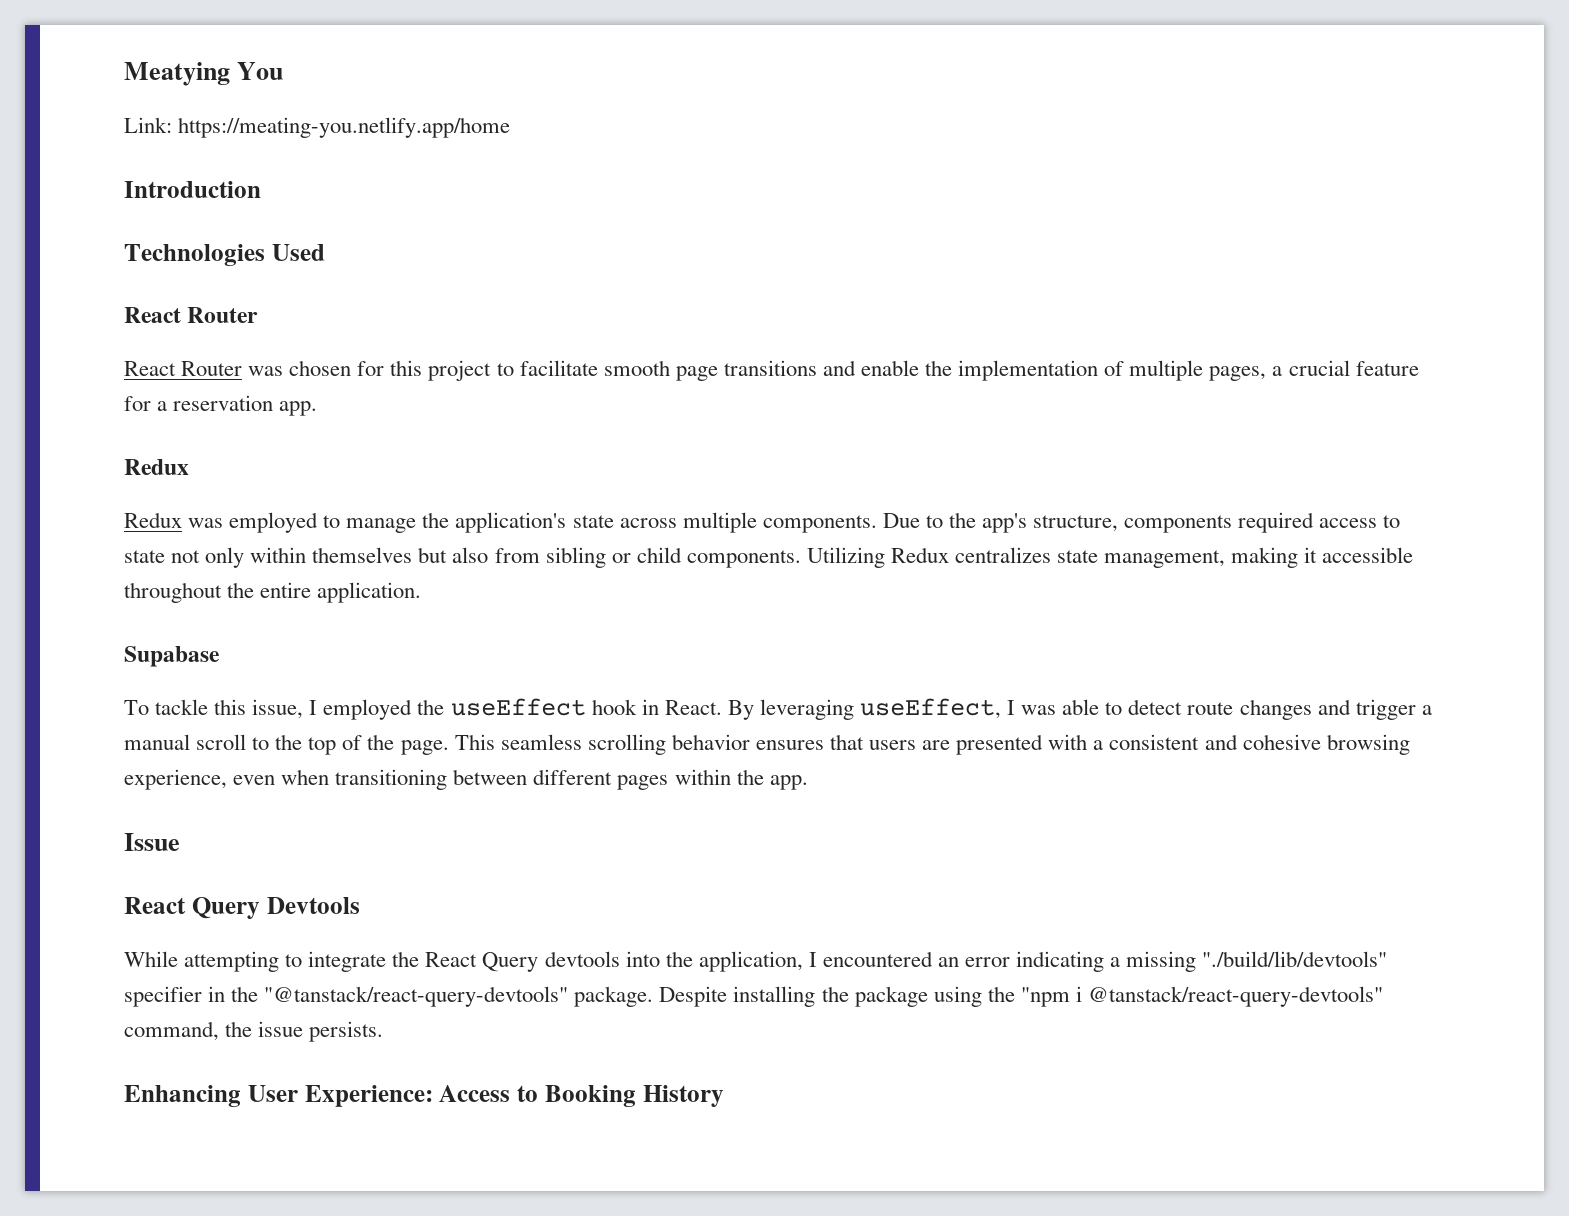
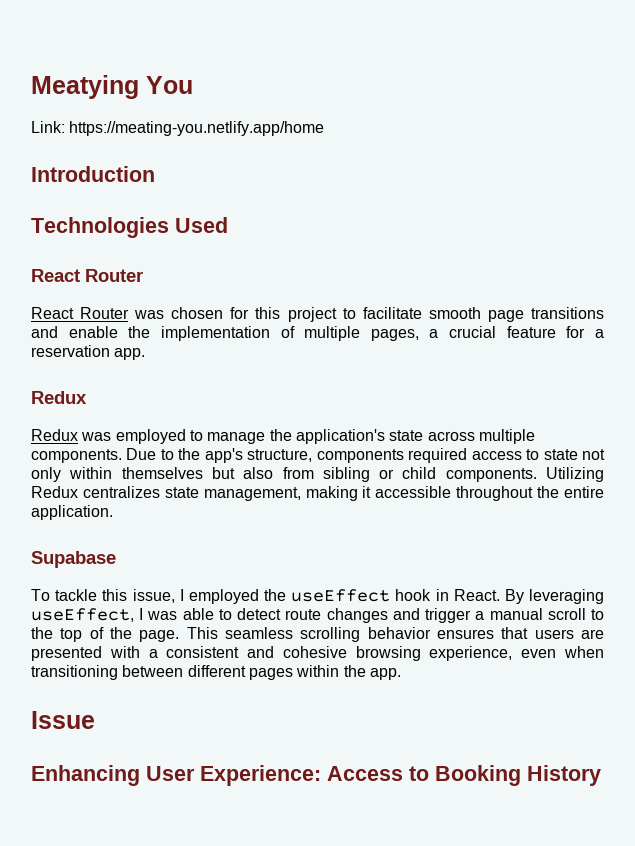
[124,897,360,919] [124,951,1388,972] [124,986,1383,1007] [124,1021,384,1042] // React Query Devtools // While attempting to integrate the React Query devtools into the application, I encountered an error indicating a missing "./build/lib/devtools" specifier in the "@tanstack/react-query-devtools" package. Despite installing the package using the "npm i @tanstack/react-query-devtools" command, the issue persists. -> (95, 720) none

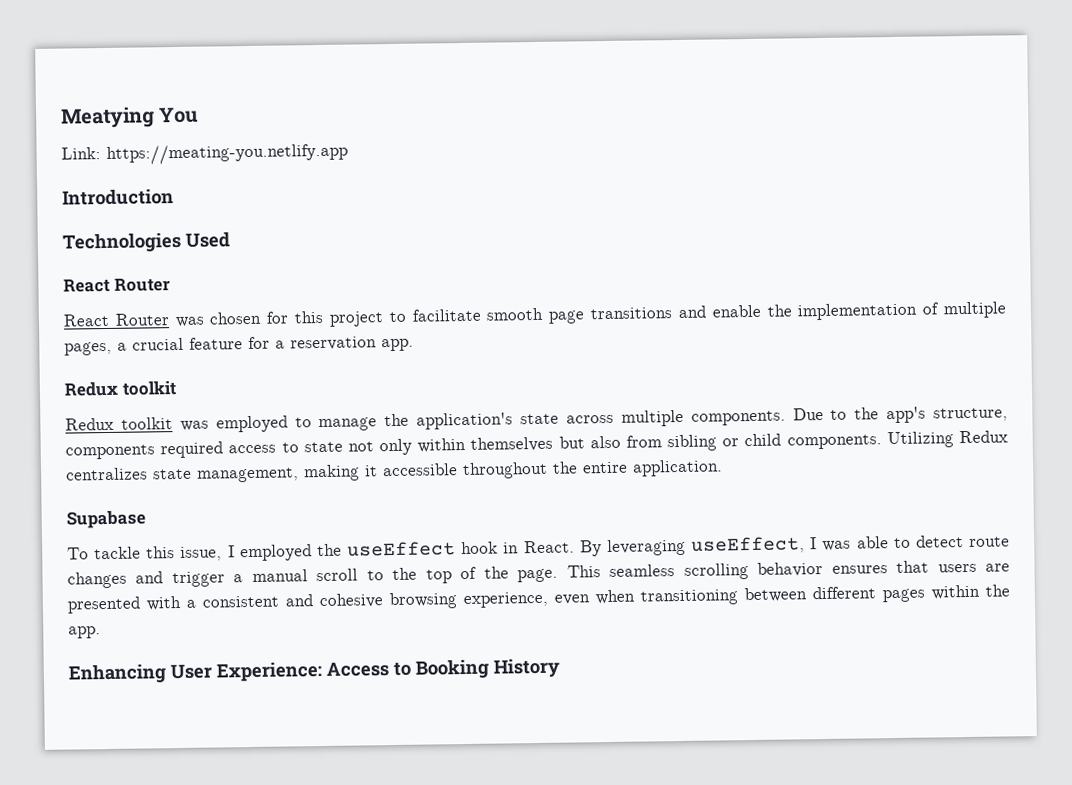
[69,121,325,136] https://meating-you.netlify.app/home -> [106,142,348,165] https://meating-you.netlify.app
[31,429,78,441] // Redux -> [121,381,177,396] [65,417,173,431] toolkit // Redux toolkit
[31,711,95,729] // Issue -> (101, 632) none

